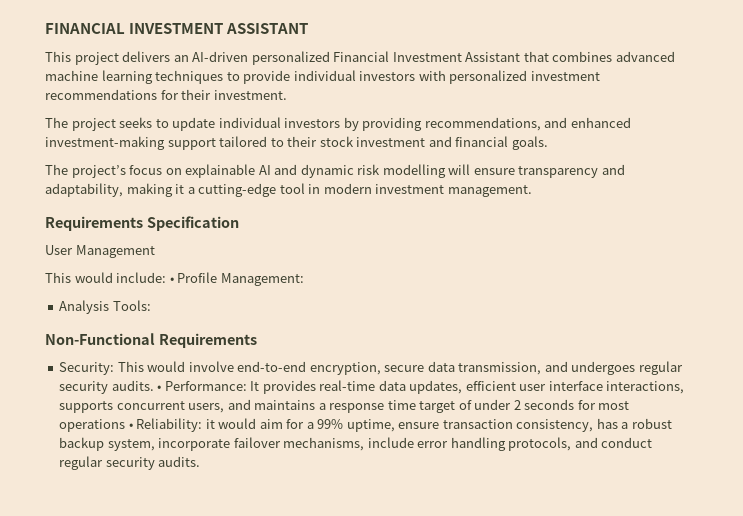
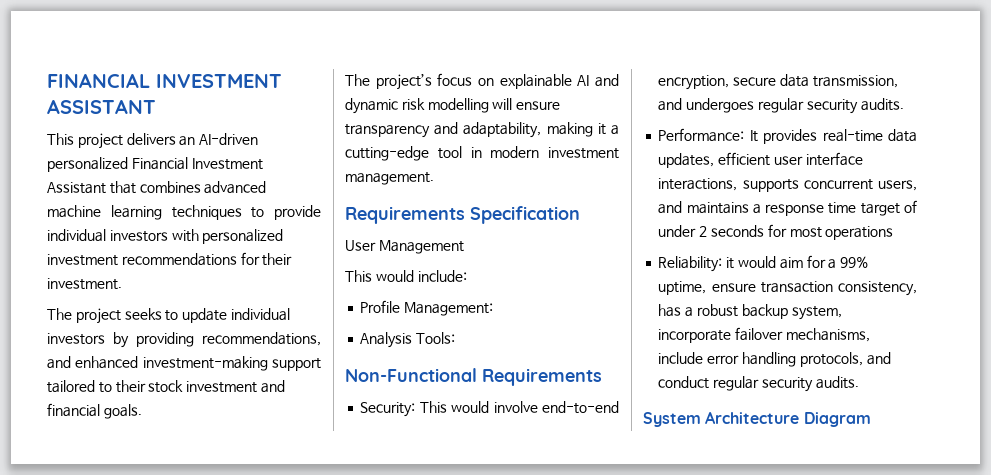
[169,277,174,283] • -> (467, 276) //
[157,385,162,391] • -> (904, 104) //
[128,423,133,429] • -> (894, 233) //
(201, 461) none -> [643,411,871,427] // System Architecture Diagram

